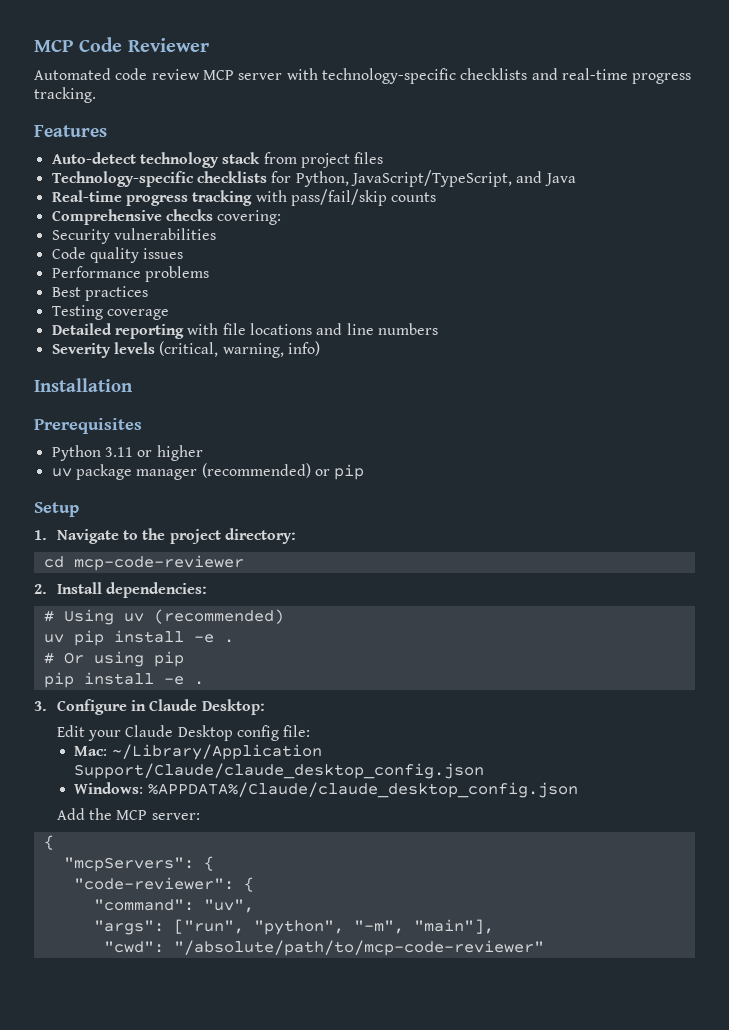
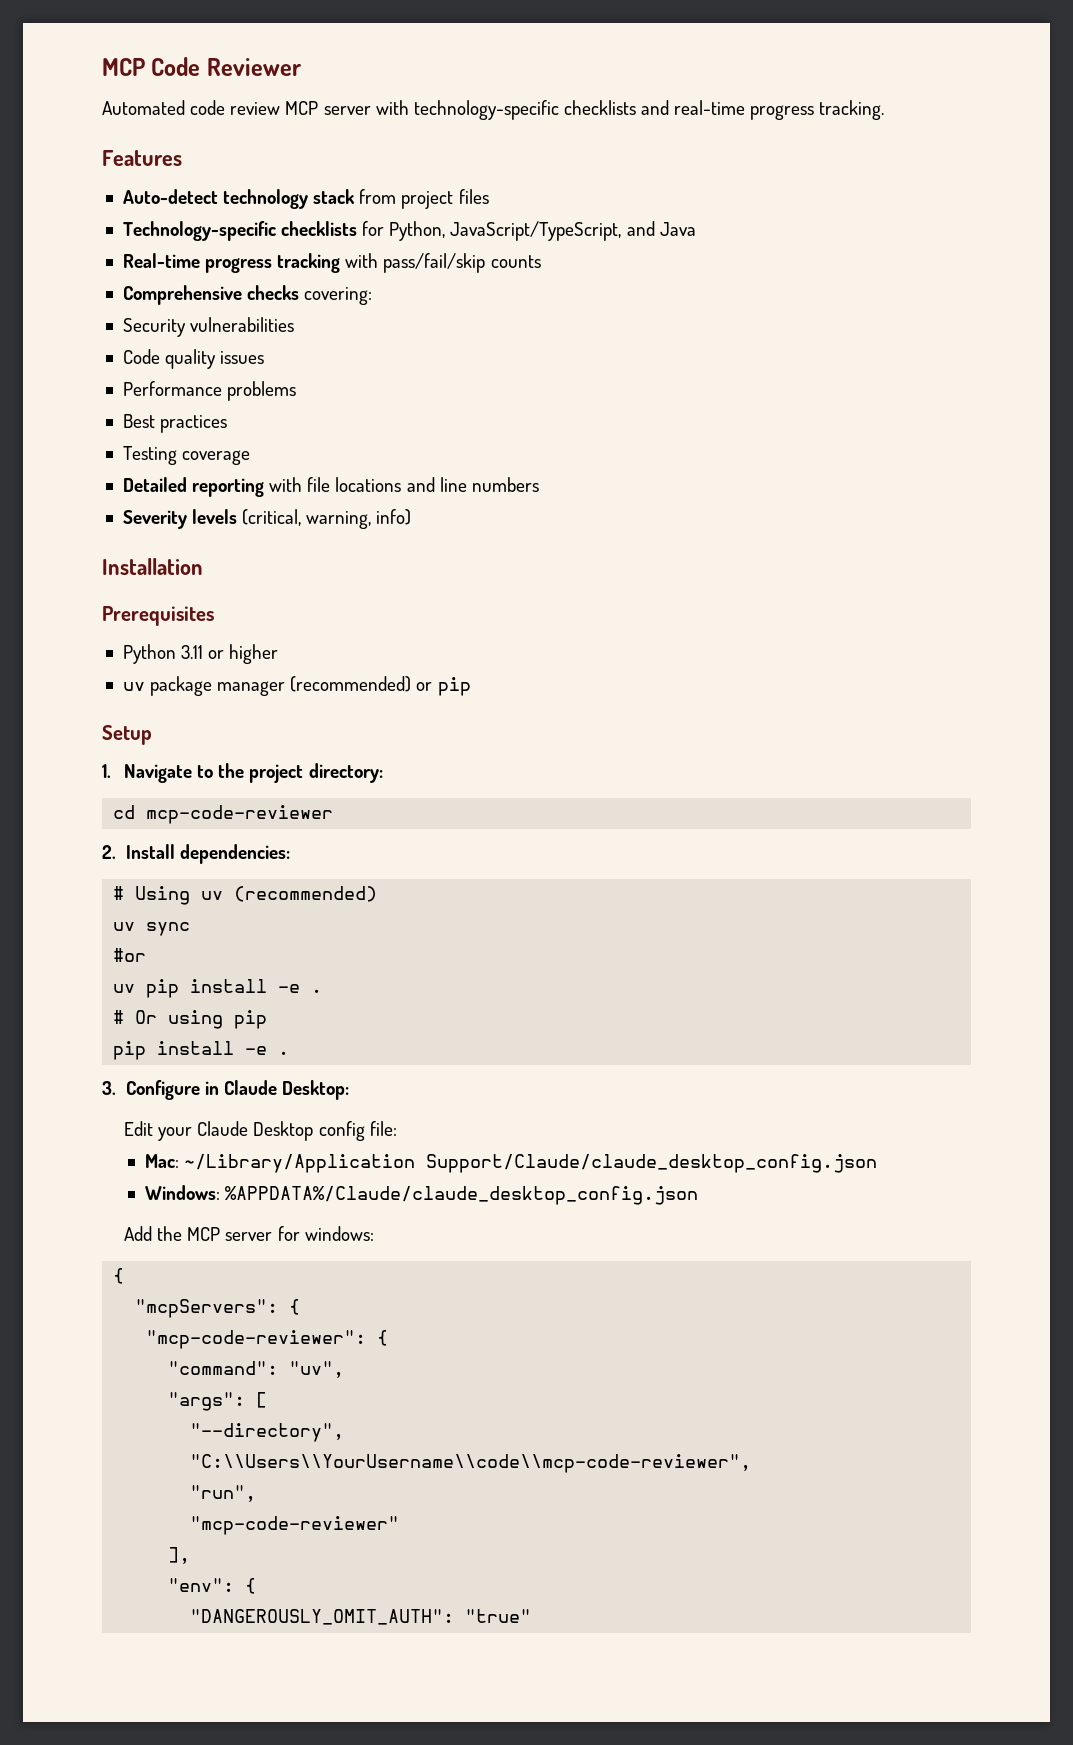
(284, 616) none -> [113,922,191,936] [113,948,147,962] // uv sync // #or
[151,813,200,820] server: -> [225,1226,374,1241] server for windows:
[73,877,234,890] "code-reviewer": -> [146,1330,367,1349] "mcp-code-reviewer":
[173,919,494,935] [103,940,544,956] ["run", "python", "-m", "main"], // "cwd": "/absolute/path/to/mcp-code-reviewer" -> [256,1392,268,1408] [190,1423,345,1442] [190,1454,752,1473] [190,1485,257,1502] [190,1516,400,1535] [168,1547,191,1564] [168,1578,257,1594] [190,1609,532,1625] [ // "--directory", // "C:\\Users\\YourUsername\\code\\mcp-code-reviewer", // "run", // "mcp-code-reviewer" // ], // "env": { // "DANGEROUSLY_OMIT_AUTH": "true"

